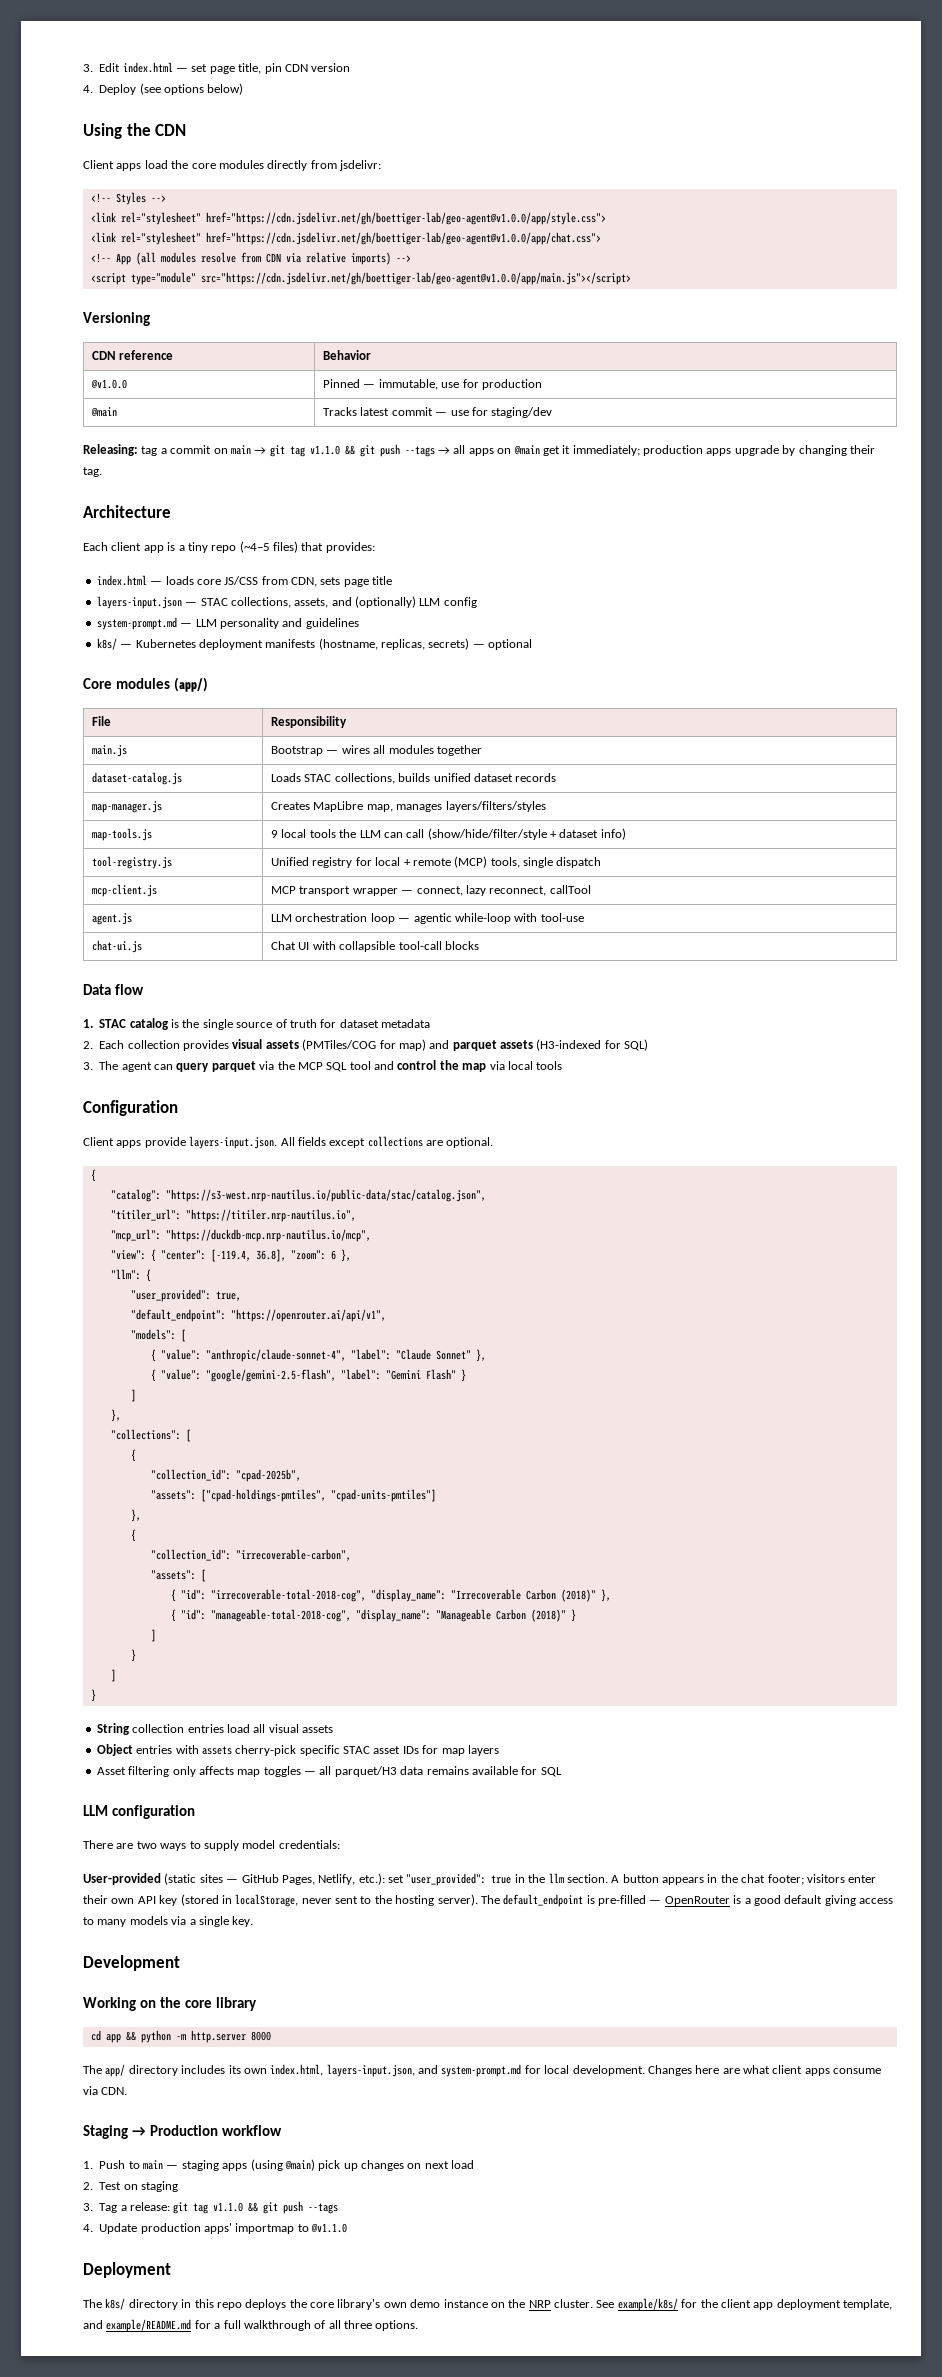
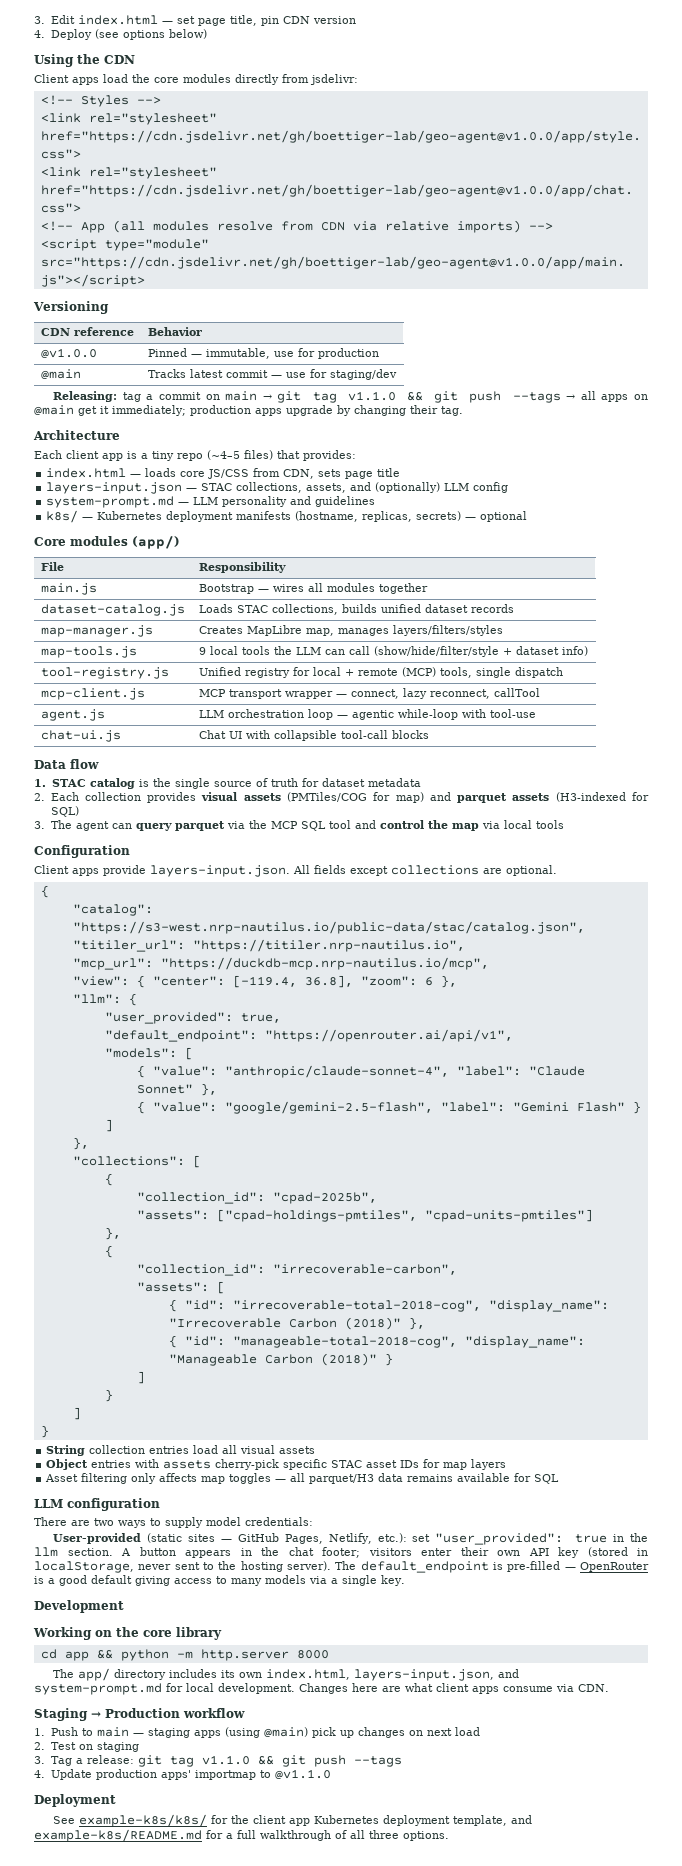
[83,2298,678,2311] The k8s/ directory in this repo deploys the core library's own demo instance on the NRP cluster. See example/k8s/ -> [53,1814,208,1827] See example-k8s/k8s/
(774, 2306) none -> [314,1815,380,1824] Kubernetes
[106,2319,192,2332] example/README.md -> [34,1829,202,1842] example-k8s/README.md

